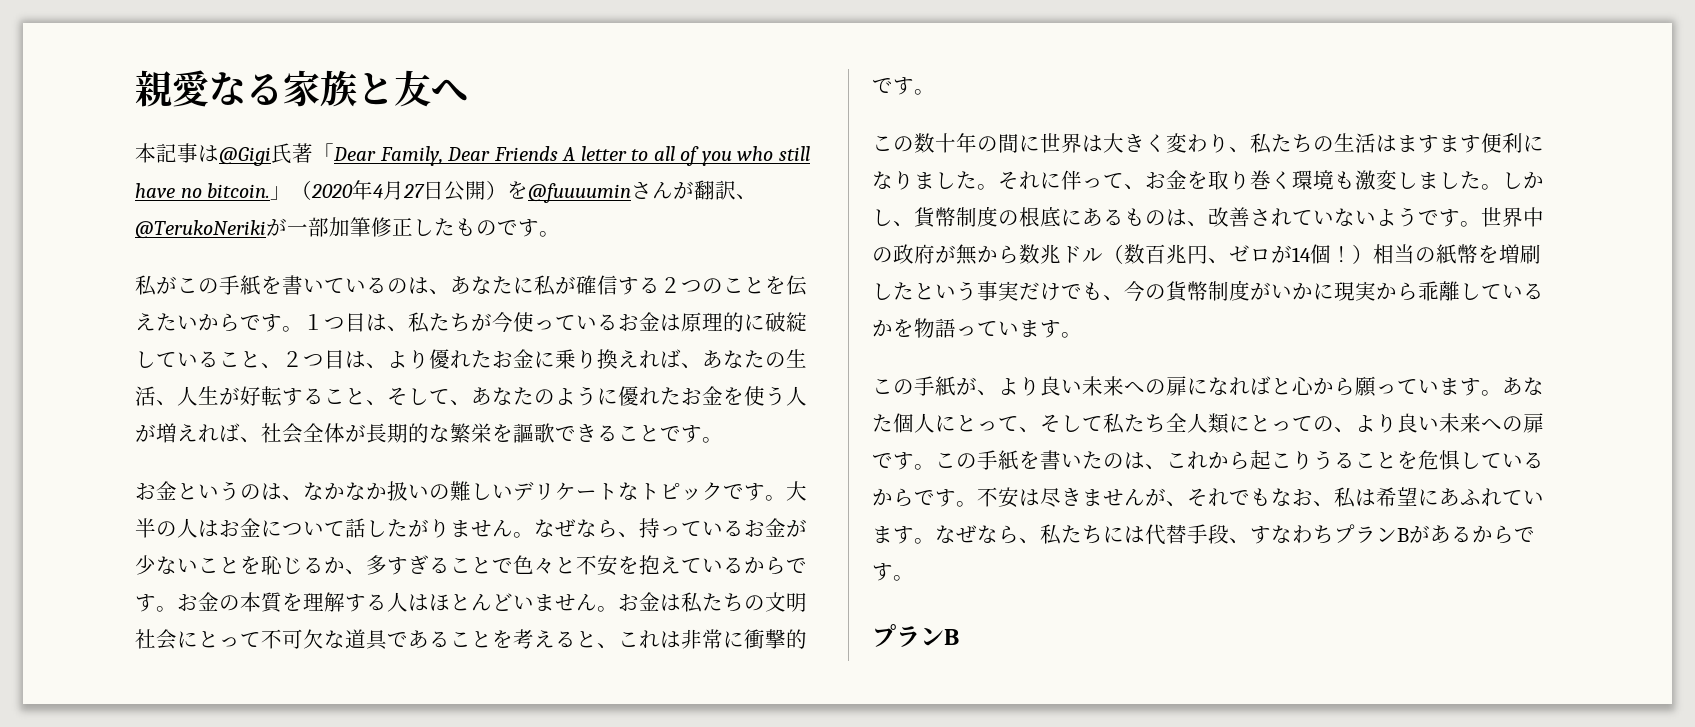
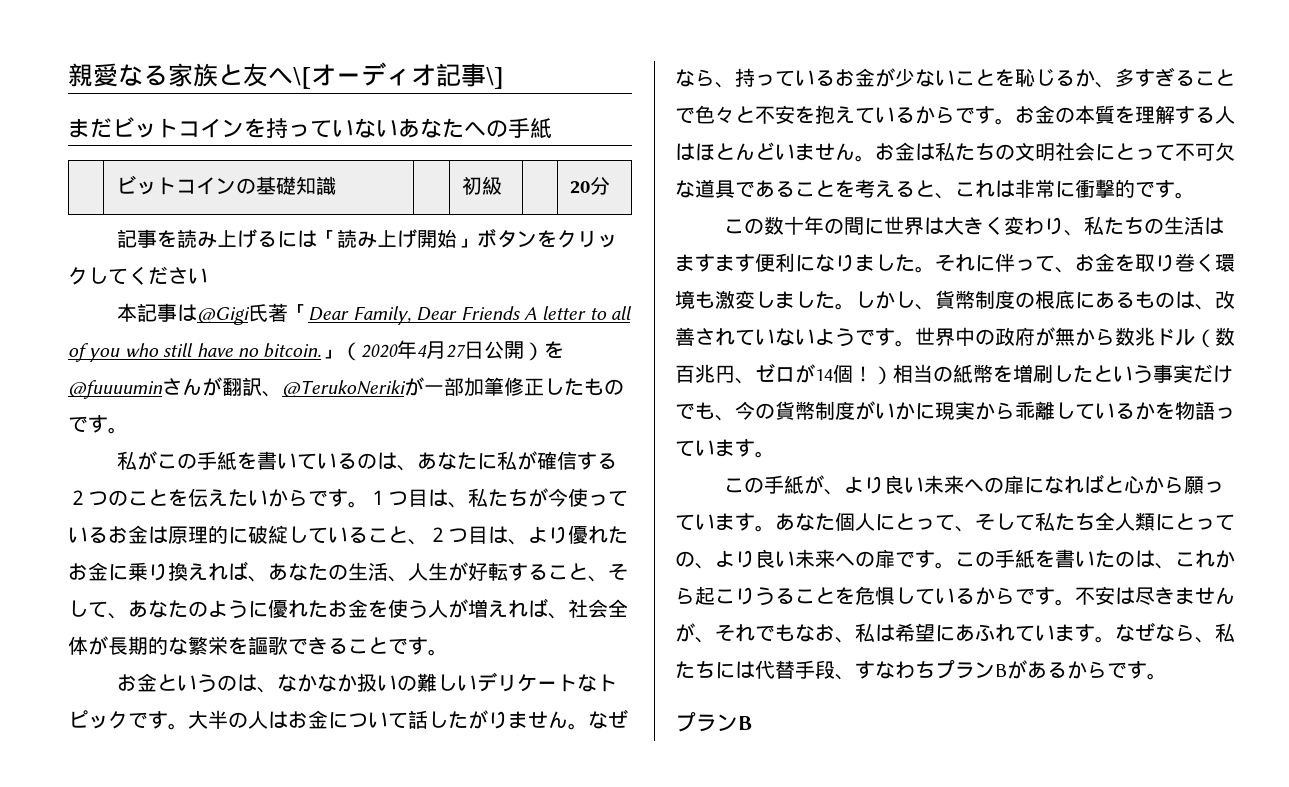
(468, 91) none -> [293,62,504,89] [68,117,552,138] [115,175,336,195] [461,176,502,195] [569,176,610,195] [117,228,618,248] [68,266,208,285] \[オーディオ記事\] // まだビットコインを持っていないあなたへの手紙 // | ビットコインの基礎知識 | | 初級 | | 20分 // 記事を読み上げるには「読み上げ開始」ボタンをクリックしてください

